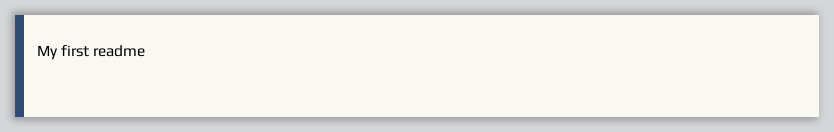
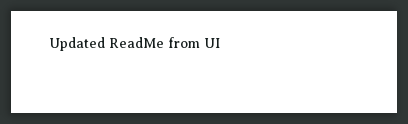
[37,45,146,60] My first readme -> [49,37,220,51] Updated ReadMe from UI

